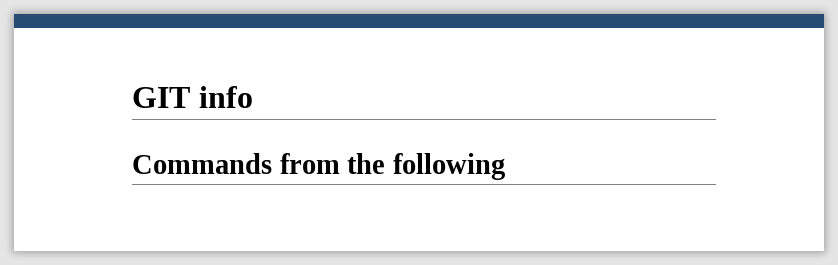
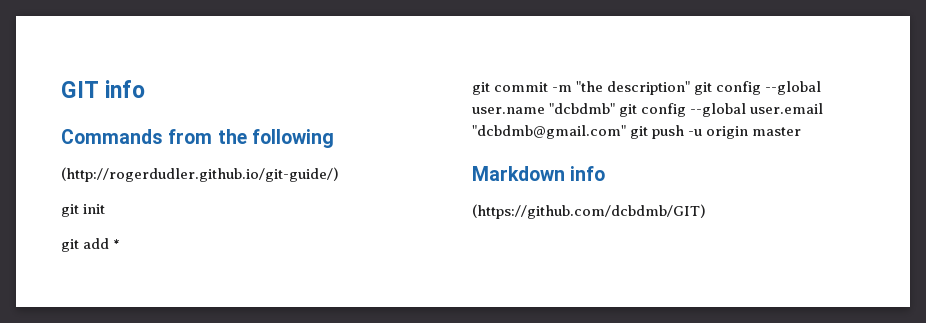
(506, 166) none -> [61,167,339,182] [61,204,106,217] [61,238,121,252] [472,81,822,95] [472,103,824,117] [472,125,802,139] [472,166,606,181] [472,204,706,219] // (http://rogerdudler.github.io/git-guide/) // git init // git add * // git commit -m "the description" git config --global user.name "dcbdmb" git config --global user.email "dcbdmb@gmail.com" git push -u origin master // Markdown info // (https://github.com/dcbdmb/GIT)

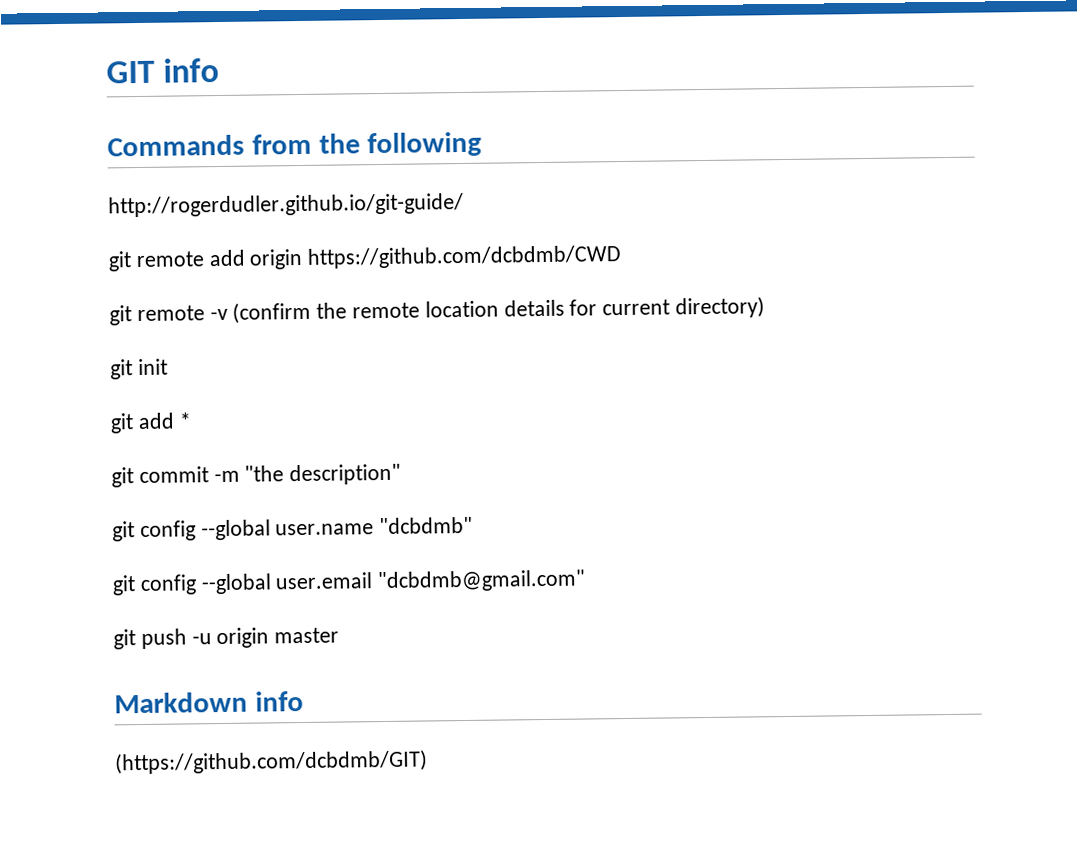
[61,167,339,182] (http://rogerdudler.github.io/git-guide/) -> [108,192,464,218] [108,245,623,272] [109,296,766,326] http://rogerdudler.github.io/git-guide/ // git remote add origin https://github.com/dcbdmb/CWD // git remote -v (confirm the remote location details for current directory)
(691, 88) none -> (402, 474) //
(616, 108) none -> (474, 525) //
(626, 132) none -> (587, 581) //

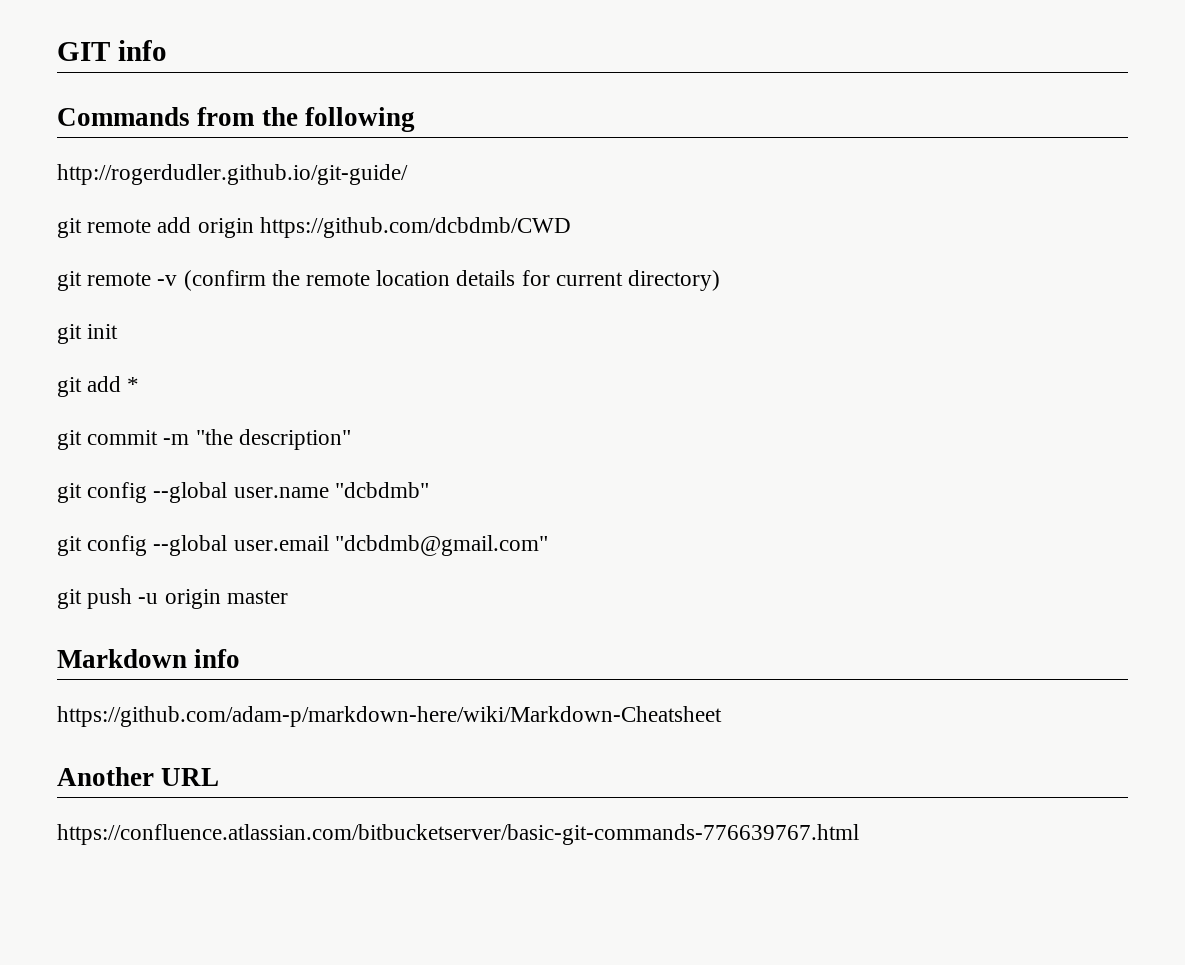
[115,749,428,775] (https://github.com/dcbdmb/GIT) -> [57,706,722,727] [57,767,220,786] [57,824,859,845] https://github.com/adam-p/markdown-here/wiki/Markdown-Cheatsheet // Another URL // https://confluence.atlassian.com/bitbucketserver/basic-git-commands-776639767.html

